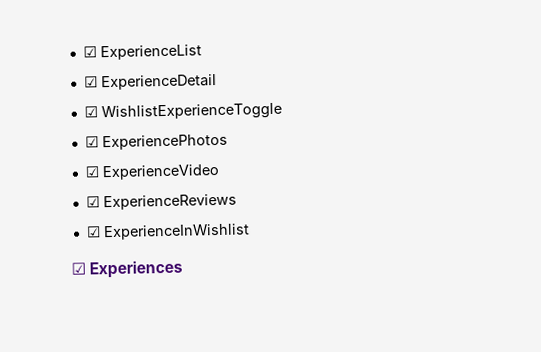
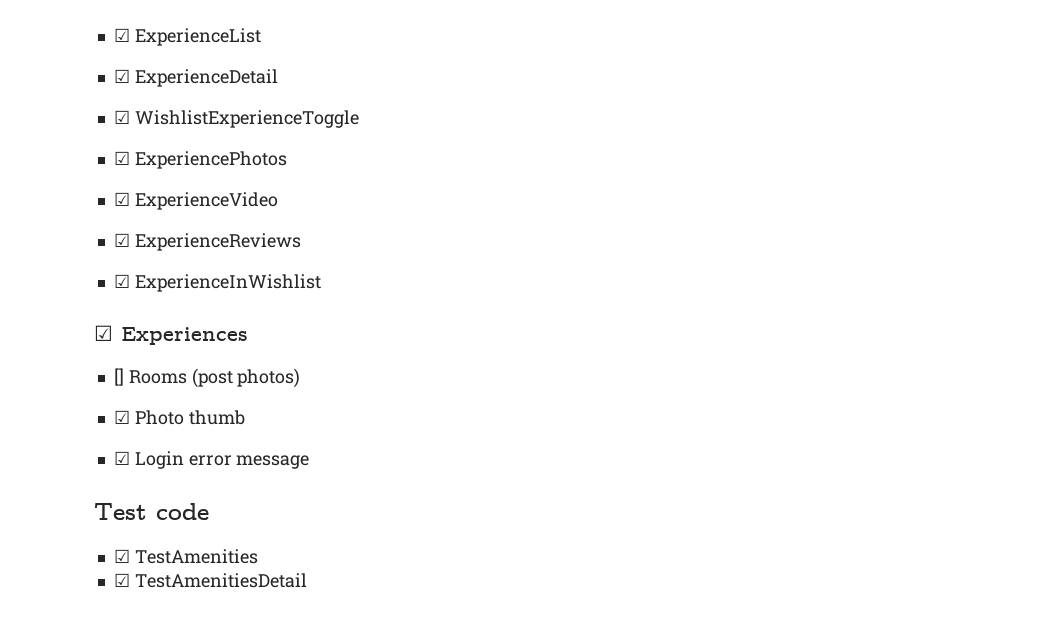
(184, 269) none -> [113,368,301,388] [113,410,245,425] [113,451,310,469] [94,503,209,520] [113,549,258,564] [113,573,307,588] // [] Rooms (post photos) // ☑ Photo thumb // ☑ Login error message // Test code // ☑ TestAmenities // ☑ TestAmenitiesDetail

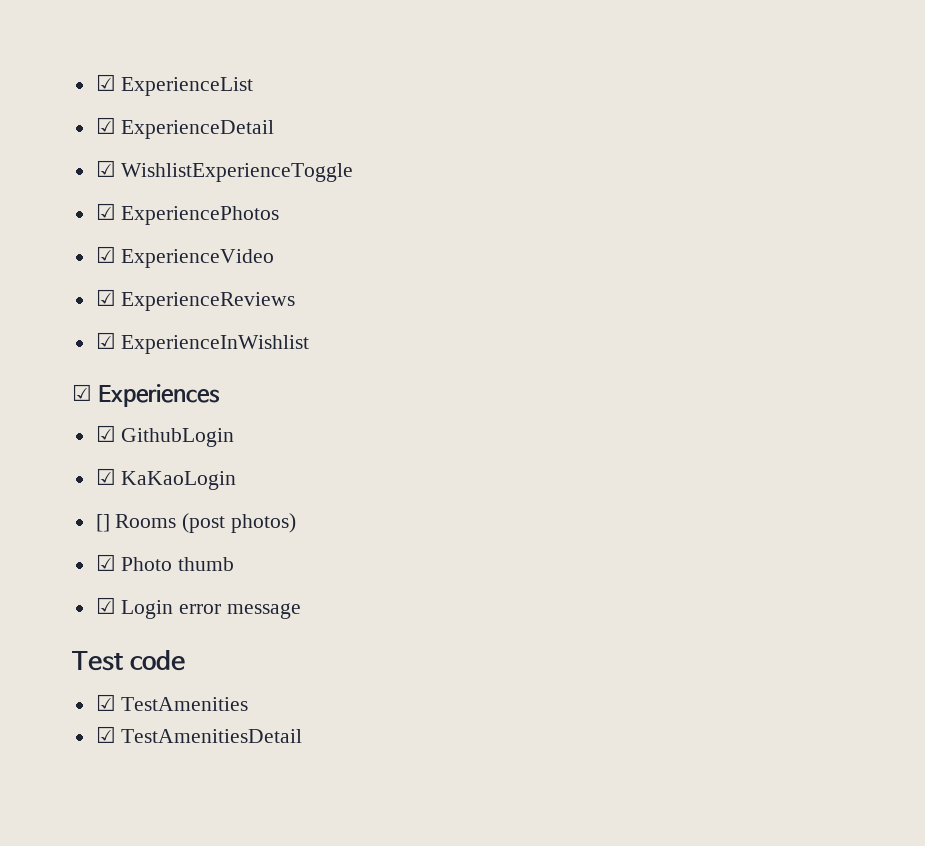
(248, 336) none -> [95,425,235,447] [95,468,237,490] // ☑ GithubLogin // ☑ KaKaoLogin

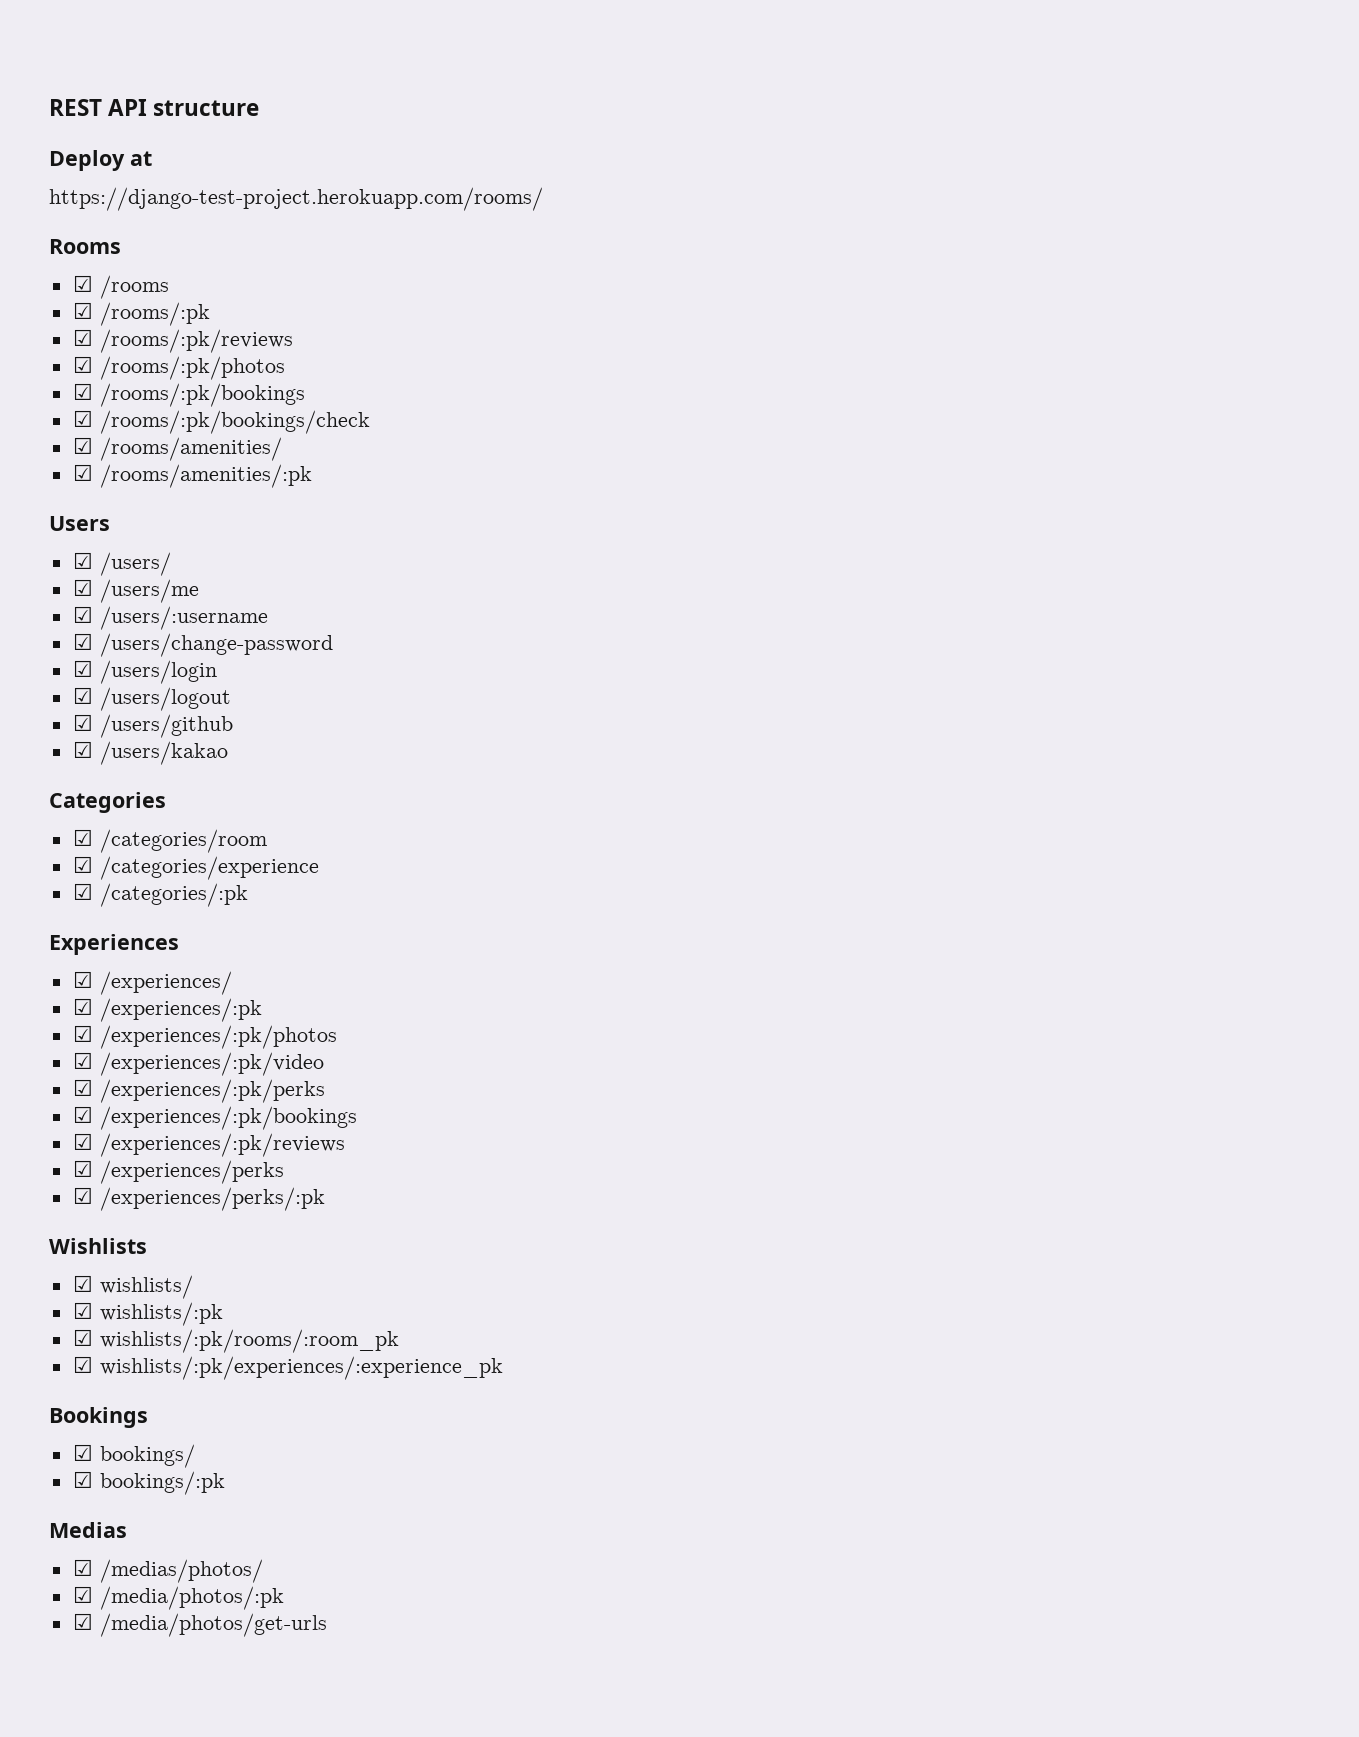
[95,74,254,96] [95,117,275,139] [95,160,354,182] [95,203,280,225] [95,246,275,268] [95,289,296,311] [95,332,310,354] [72,384,92,401] ☑ ExperienceList // ☑ ExperienceDetail // ☑ WishlistExperienceToggle // ☑ ExperiencePhotos // ☑ ExperienceVideo // ☑ ExperienceReviews // ☑ ExperienceInWishlist // ☑ -> [49,99,260,116] [49,150,152,171] [49,187,543,211] [49,239,121,254] [72,275,169,299] [72,302,210,326] [72,329,293,353] [72,356,285,380] [72,383,305,407] [72,410,370,434] [72,437,282,461] [72,464,312,488] [49,516,110,531] [72,552,171,576] [72,579,199,603] [72,606,268,630] [72,633,333,657] [72,660,217,684] [72,687,231,711] [72,714,233,738] [72,741,228,765] [49,792,166,813] [72,829,267,853] [72,856,319,880] [72,883,248,907] REST API structure // Deploy at // https://django-test-project.herokuapp.com/rooms/ // Rooms // ☑ /rooms // ☑ /rooms/:pk // ☑ /rooms/:pk/reviews // ☑ /rooms/:pk/photos // ☑ /rooms/:pk/bookings // ☑ /rooms/:pk/bookings/check // ☑ /rooms/amenities/ // ☑ /rooms/amenities/:pk // Users // ☑ /users/ // ☑ /users/me // ☑ /users/:username // ☑ /users/change-password // ☑ /users/login // ☑ /users/logout // ☑ /users/github // ☑ /users/kakao // Categories // ☑ /categories/room // ☑ /categories/experience // ☑ /categories/:pk //
[121,428,235,447] [95,468,237,490] [95,513,297,533] [95,554,235,571] [95,597,302,619] [72,650,185,671] [95,694,249,711] [95,726,303,743] GithubLogin // ☑ KaKaoLogin // [] Rooms (post photos) // ☑ Photo thumb // ☑ Login error message // Test code // ☑ TestAmenities // ☑ TestAmenitiesDetail -> [99,971,232,995] [72,998,262,1022] [72,1025,337,1049] [72,1052,324,1076] [72,1079,325,1103] [72,1106,357,1130] [72,1133,345,1157] [72,1160,284,1184] [72,1187,325,1211] [49,1238,147,1254] [72,1275,193,1299] [72,1302,223,1326] [72,1329,399,1353] [72,1356,503,1380] [49,1407,148,1428] [72,1444,195,1468] [72,1471,225,1495] [49,1522,127,1538] [72,1559,263,1583] [72,1586,284,1610] [72,1613,327,1637] /experiences/ // ☑ /experiences/:pk // ☑ /experiences/:pk/photos // ☑ /experiences/:pk/video // ☑ /experiences/:pk/perks // ☑ /experiences/:pk/bookings // ☑ /experiences/:pk/reviews // ☑ /experiences/perks // ☑ /experiences/perks/:pk // Wishlists // ☑ wishlists/ // ☑ wishlists/:pk // ☑ wishlists/:pk/rooms/:room_pk // ☑ wishlists/:pk/experiences/:experience_pk // Bookings // ☑ bookings/ // ☑ bookings/:pk // Medias // ☑ /medias/photos/ // ☑ /media/photos/:pk // ☑ /media/photos/get-urls

